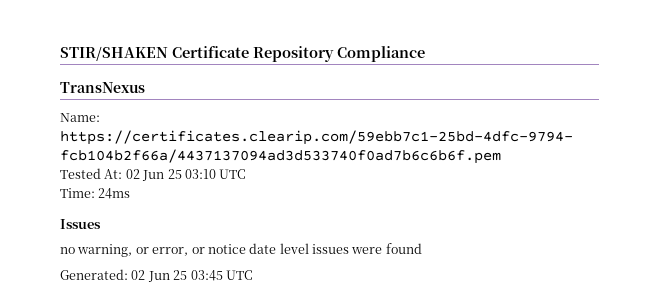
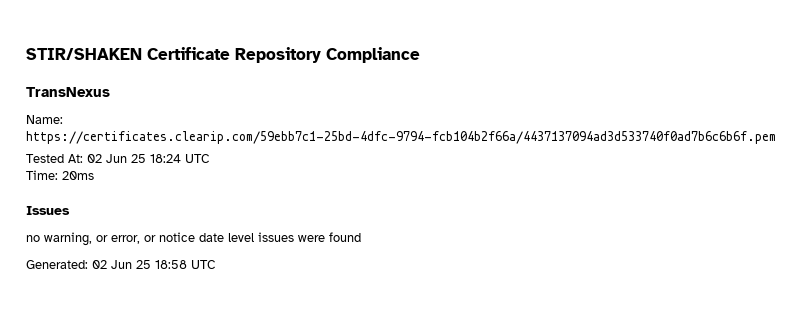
[184,169,216,179] 03:10 -> [150,154,181,163] 18:24
[98,188,131,199] 24ms -> [62,171,94,180] 20ms
[190,270,223,281] 03:45 -> [155,260,187,269] 18:58

